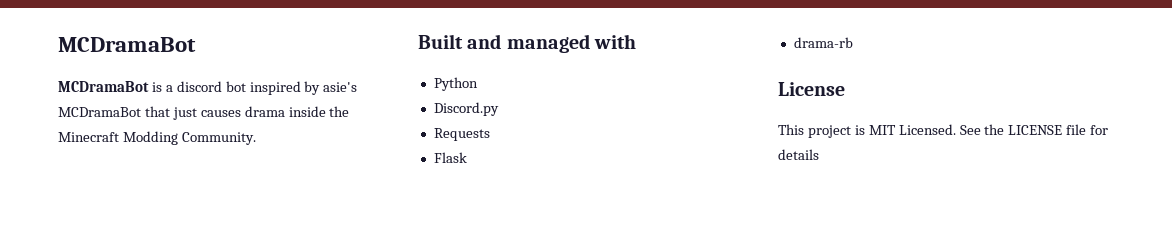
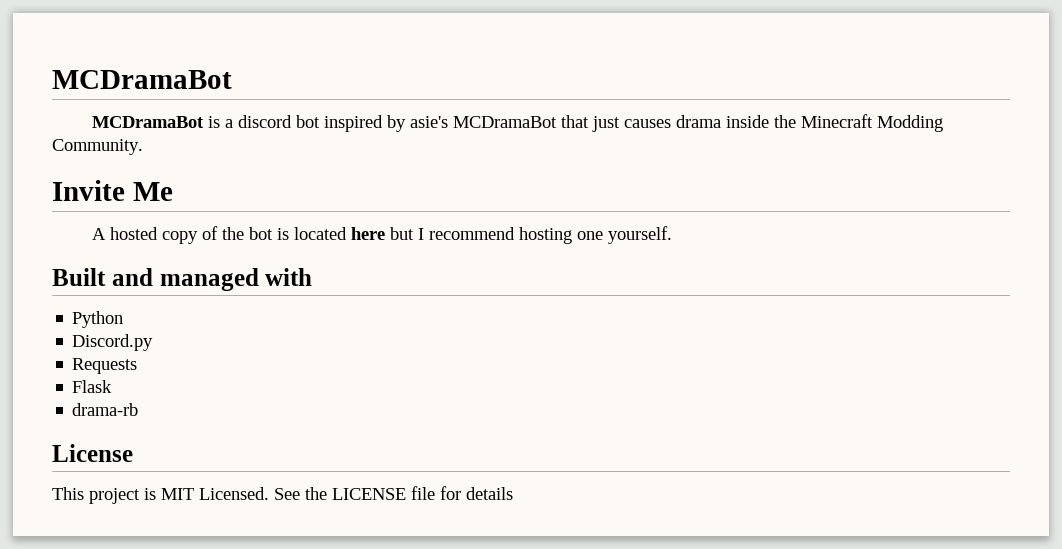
(256, 138) none -> [52,180,173,201] [91,226,672,244] // Invite Me // A hosted copy of the bot is located here but I recommend hosting one yourself.

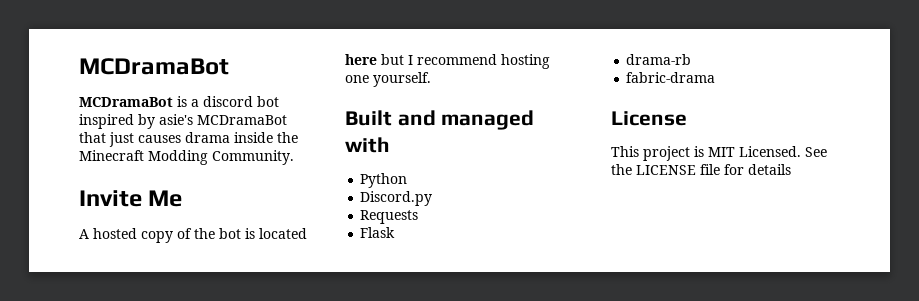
(139, 409) none -> [626,72,716,83] // fabric-drama

